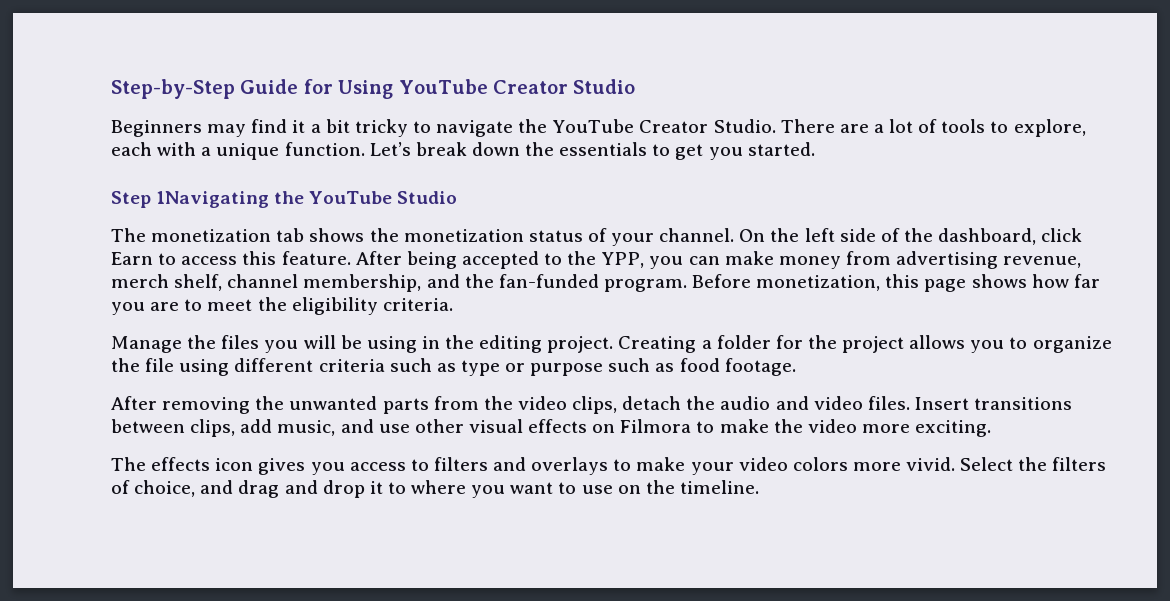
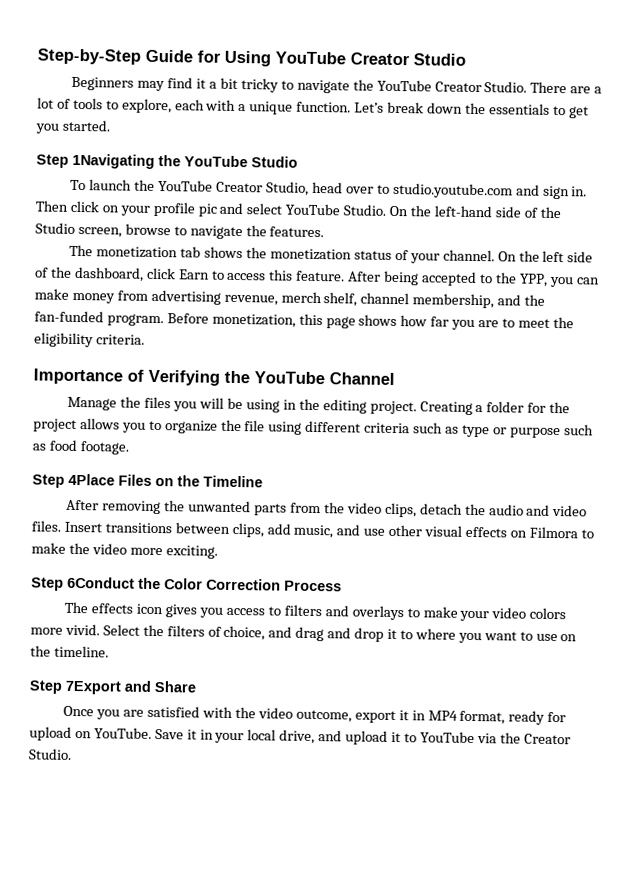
(458, 197) none -> [70,179,588,200] [35,200,561,219] [35,222,325,240] // To launch the YouTube Creator Studio, head over to studio.youtube.com and sign in. Then click on your profile pic and select YouTube Studio. On the left-hand side of the Studio screen, browse to navigate the features.
(453, 304) none -> [33,368,395,386] // Importance of Verifying the YouTube Channel
(796, 367) none -> [32,473,263,488] // Step 4Place Files on the Timeline
(992, 428) none -> [31,576,342,592] // Step 6Conduct the Color Correction Process
(759, 487) none -> [29,680,196,695] [63,705,567,725] [29,726,571,745] [28,748,72,760] // Step 7Export and Share // Once you are satisfied with the video outcome, export it in MP4 format, ready for upload on YouTube. Save it in your local drive, and upload it to YouTube via the Creator Studio.

